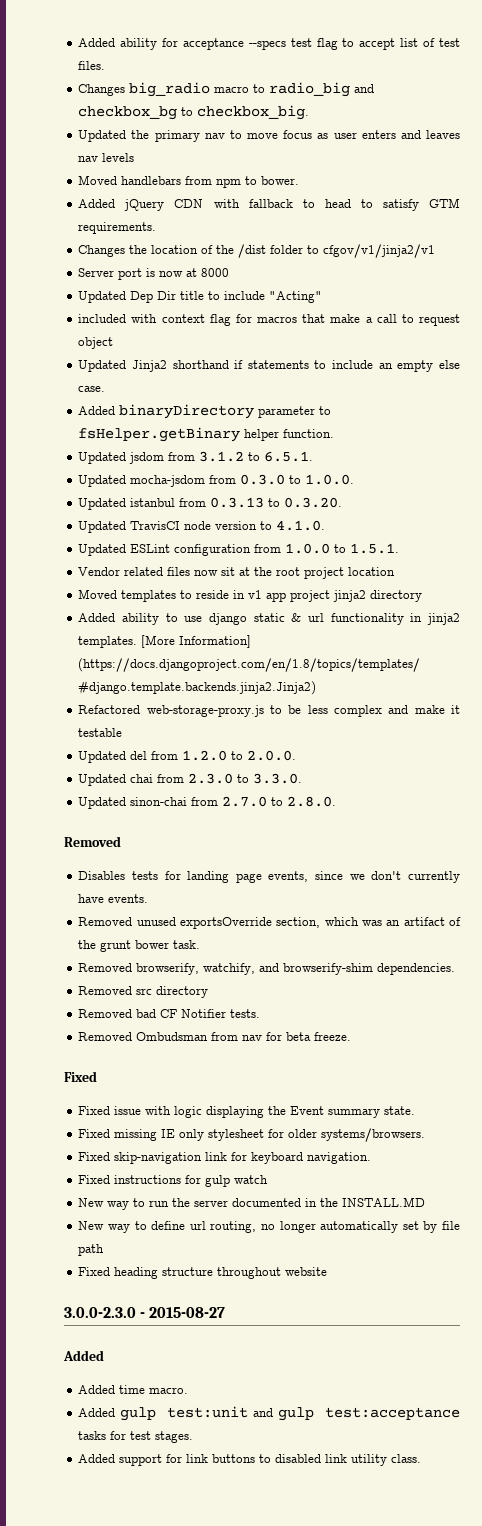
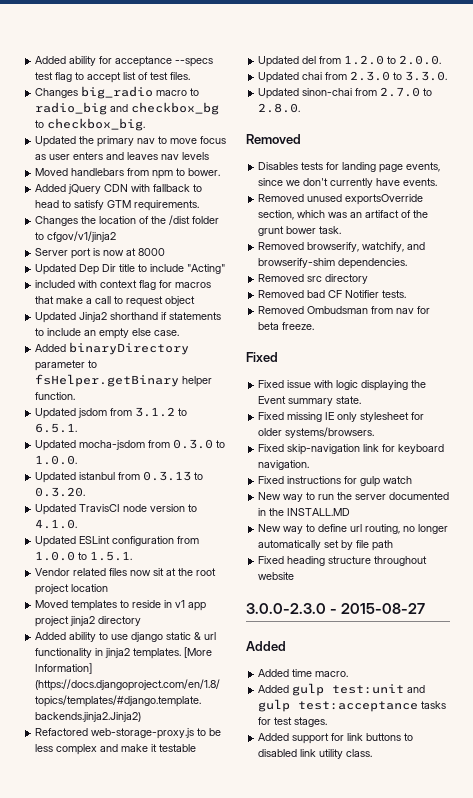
[323,244,436,258] cfgov/v1/jinja2/v1 -> [47,231,117,242] cfgov/v1/jinja2

